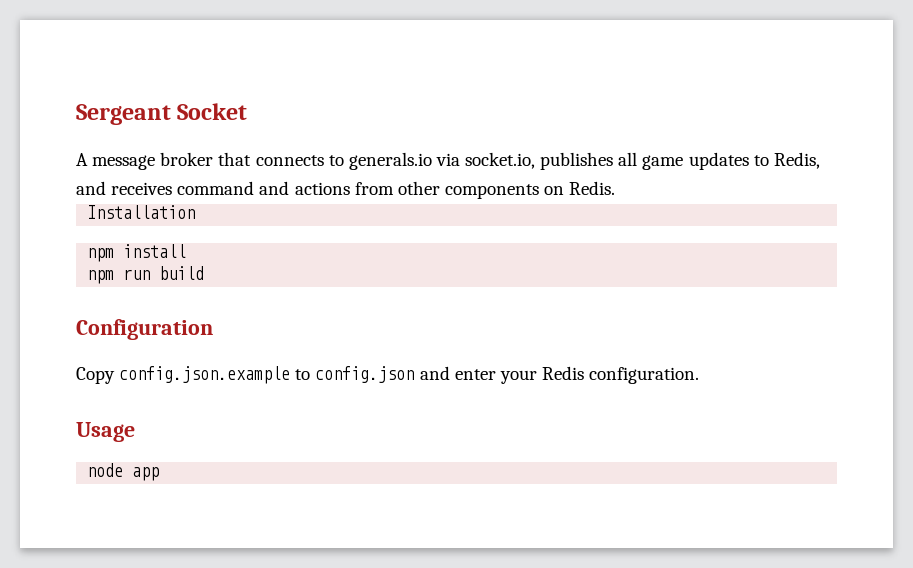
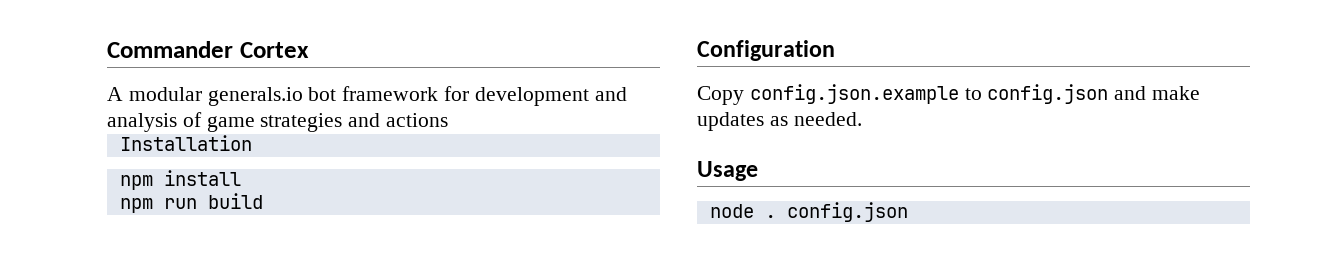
[76,103,248,125] Sergeant Socket -> [107,41,309,58] Commander Cortex
[92,152,820,170] [76,181,616,199] message broker that connects to generals.io via socket.io, publishes all game updates to Redis, and receives command and actions from other components on Redis. -> [128,86,627,106] [107,112,449,132] modular generals.io bot framework for development and analysis of game strategies and actions
[454,366,700,384] enter your Redis configuration. -> [1152,86,1201,100] [697,112,862,131] make updates as needed.
[132,467,160,481] app -> [764,202,908,222] . config.json

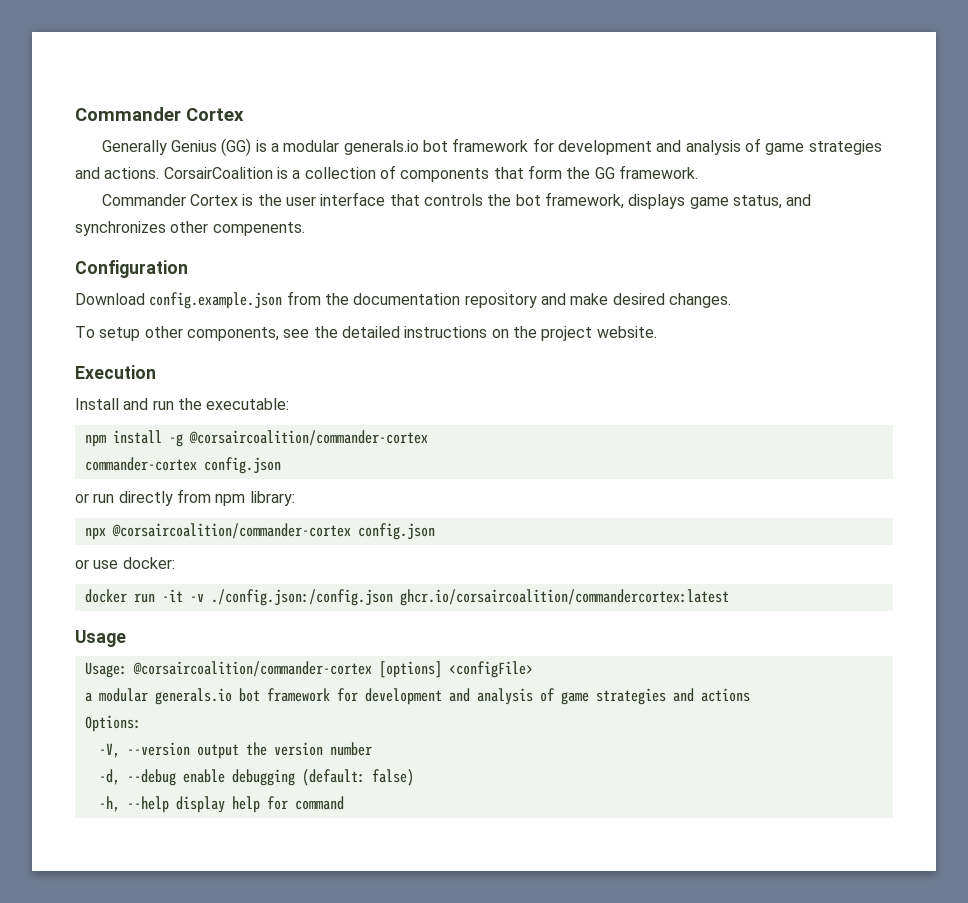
[107,87,123,101] A -> [101,138,882,156] [75,165,698,182] [101,192,812,209] [75,221,305,236] [75,260,188,278] [75,291,731,309] [75,326,657,341] [75,365,156,379] [75,398,290,410] [84,430,428,447] [84,457,281,474] [75,489,295,506] [84,523,435,540] [75,557,175,569] [84,589,729,606] [75,630,126,647] [84,661,533,678] [84,692,92,702] Generally Genius (GG) is a modular generals.io bot framework for development and analysis of game strategies and actions. CorsairCoalition is a collection of components that form the GG framework. // Commander Cortex is the user interface that controls the bot framework, displays game status, and synchronizes other compenents. // Configuration // Download config.example.json from the documentation repository and make desired changes. // To setup other components, see the detailed instructions on the project website. // Execution // Install and run the executable: // npm install -g @corsaircoalition/commander-cortex // commander-cortex config.json // or run directly from npm library: // npx @corsaircoalition/commander-cortex config.json // or use docker: // docker run -it -v ./config.json:/config.json ghcr.io/corsaircoalition/commandercortex:latest // Usage // Usage: @corsaircoalition/commander-cortex [options] <configFile> // a
[119,135,252,151] [119,170,241,190] [119,193,263,213] [697,40,835,61] [697,84,1201,105] [697,112,862,131] [697,161,758,181] [709,202,908,222] Installation // npm install // npm run build // Configuration // Copy config.json.example to config.json and make updates as needed. // Usage // node . config.json -> [84,715,141,732] [98,742,372,759] [98,769,414,786] [98,796,344,813] Options: // -V, --version output the version number // -d, --debug enable debugging (default: false) // -h, --help display help for command

